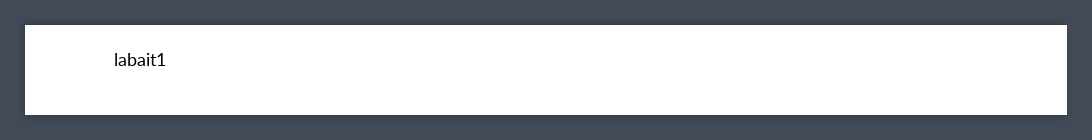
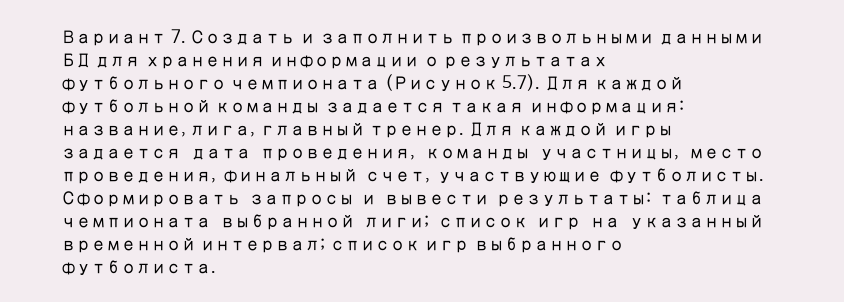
[114,53,166,66] labait1 -> [61,29,764,46] [61,53,609,69] [61,74,685,92] [61,99,684,115] [61,122,673,138] [61,148,765,161] [61,168,764,184] [61,191,765,207] [61,214,764,230] [61,237,624,253] [61,260,216,276] Вариант 7. Создать и заполнить произвольными данными БД для хранения информации о результатах футбольного чемпионата (Рисунок 5.7). Для каждой футбольной команды задается такая информация: название, лига, главный тренер. Для каждой игры задается дата проведения, команды участницы, место проведения, финальный счет, участвующие футболисты. Сформировать запросы и вывести результаты: таблица чемпионата выбранной лиги; список игр на указанный временной интервал; список игр выбранного футболиста.

